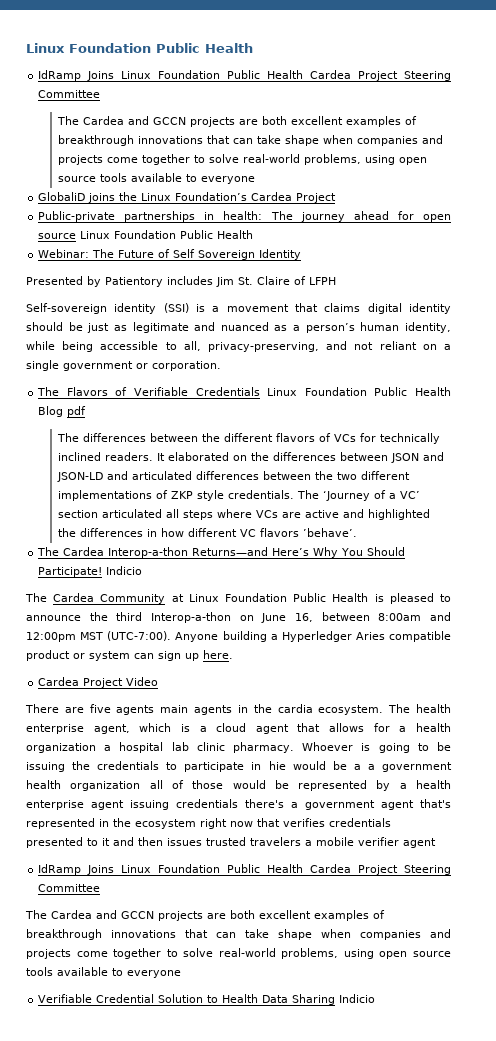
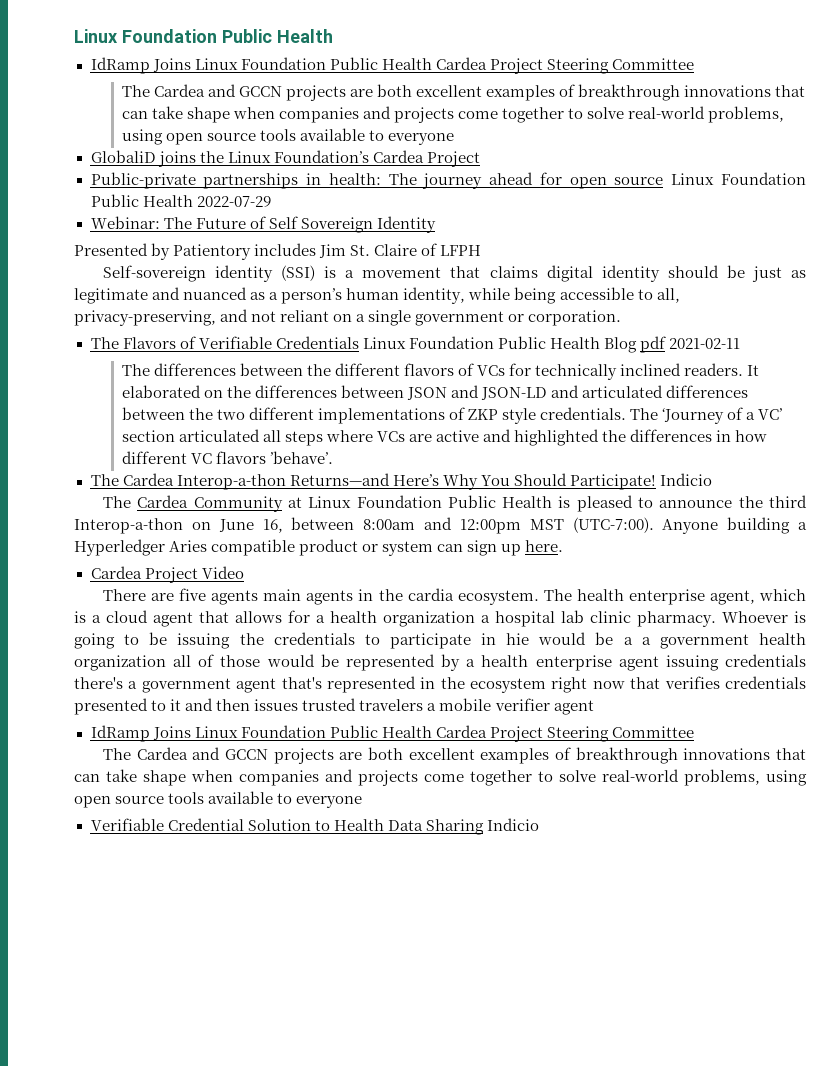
(254, 234) none -> [196,196,271,207] 2022-07-29
(87, 411) none -> [669,338,741,349] 2021-02-11

